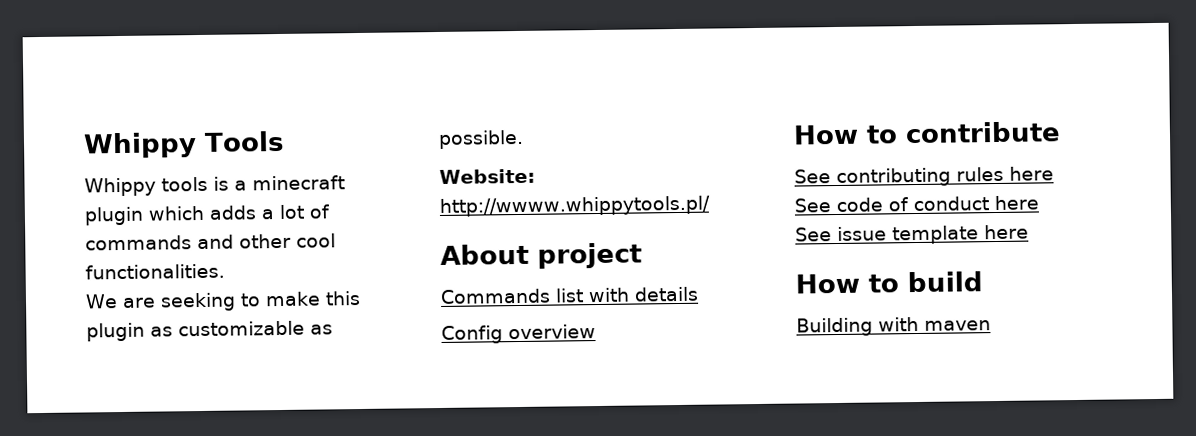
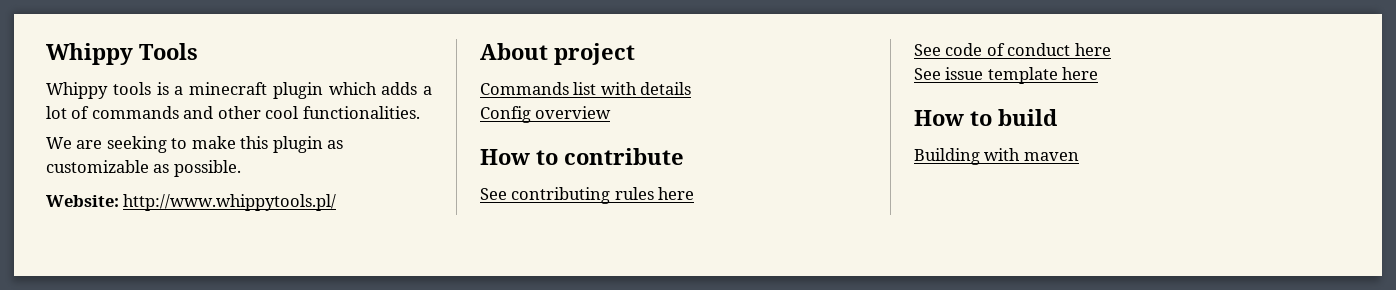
[439,195,710,217] http://wwww.whippytools.pl/ -> [123,194,337,211] http://www.whippytools.pl/

